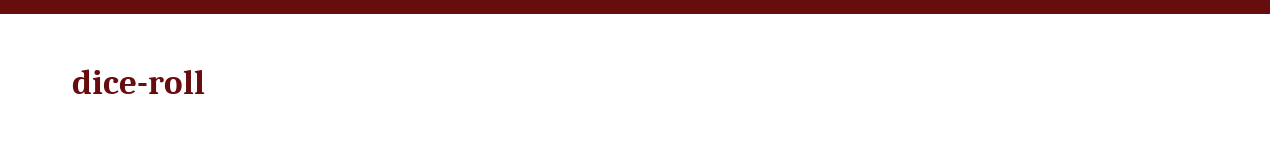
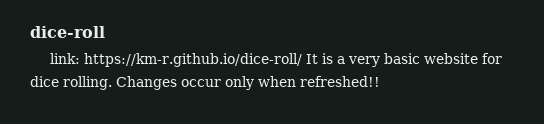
(205, 81) none -> [49,53,502,67] [30,76,380,90] // link: https://km-r.github.io/dice-roll/ It is a very basic website for dice rolling. Changes occur only when refreshed!!

